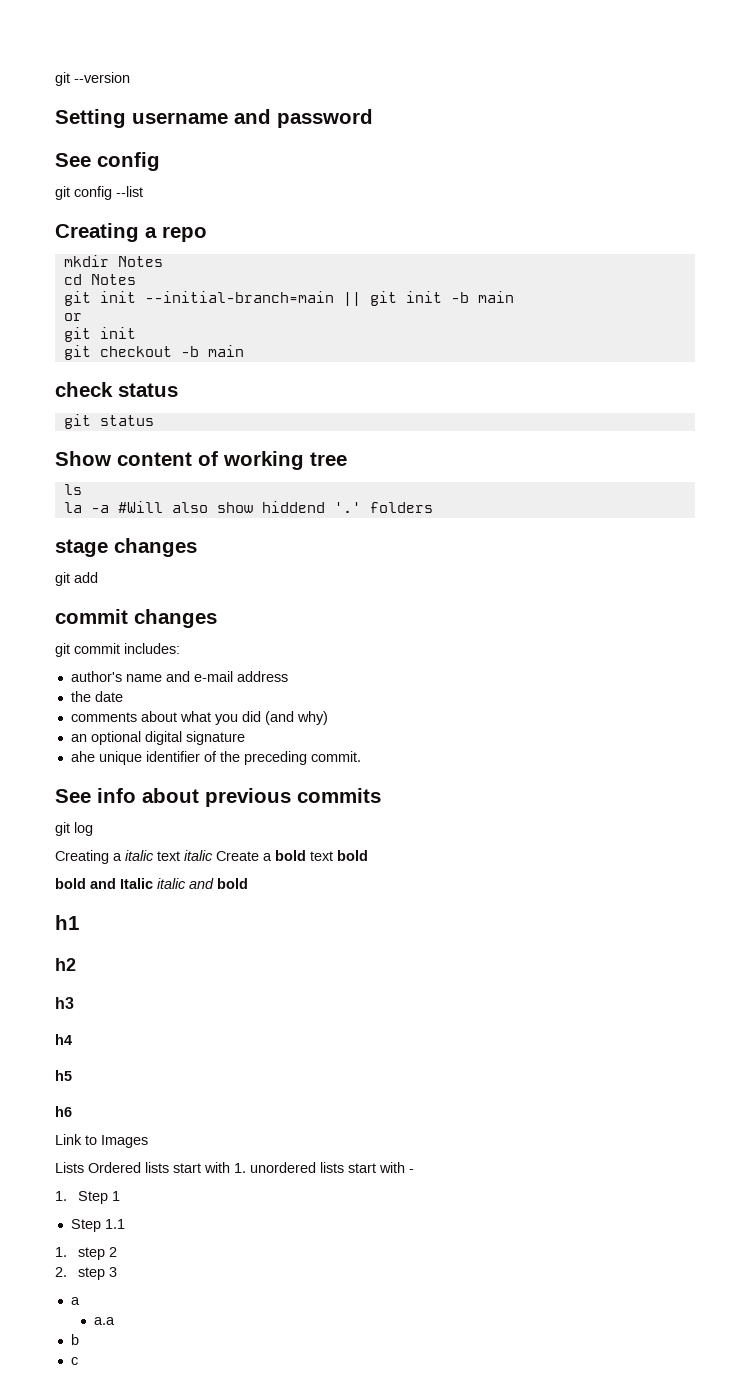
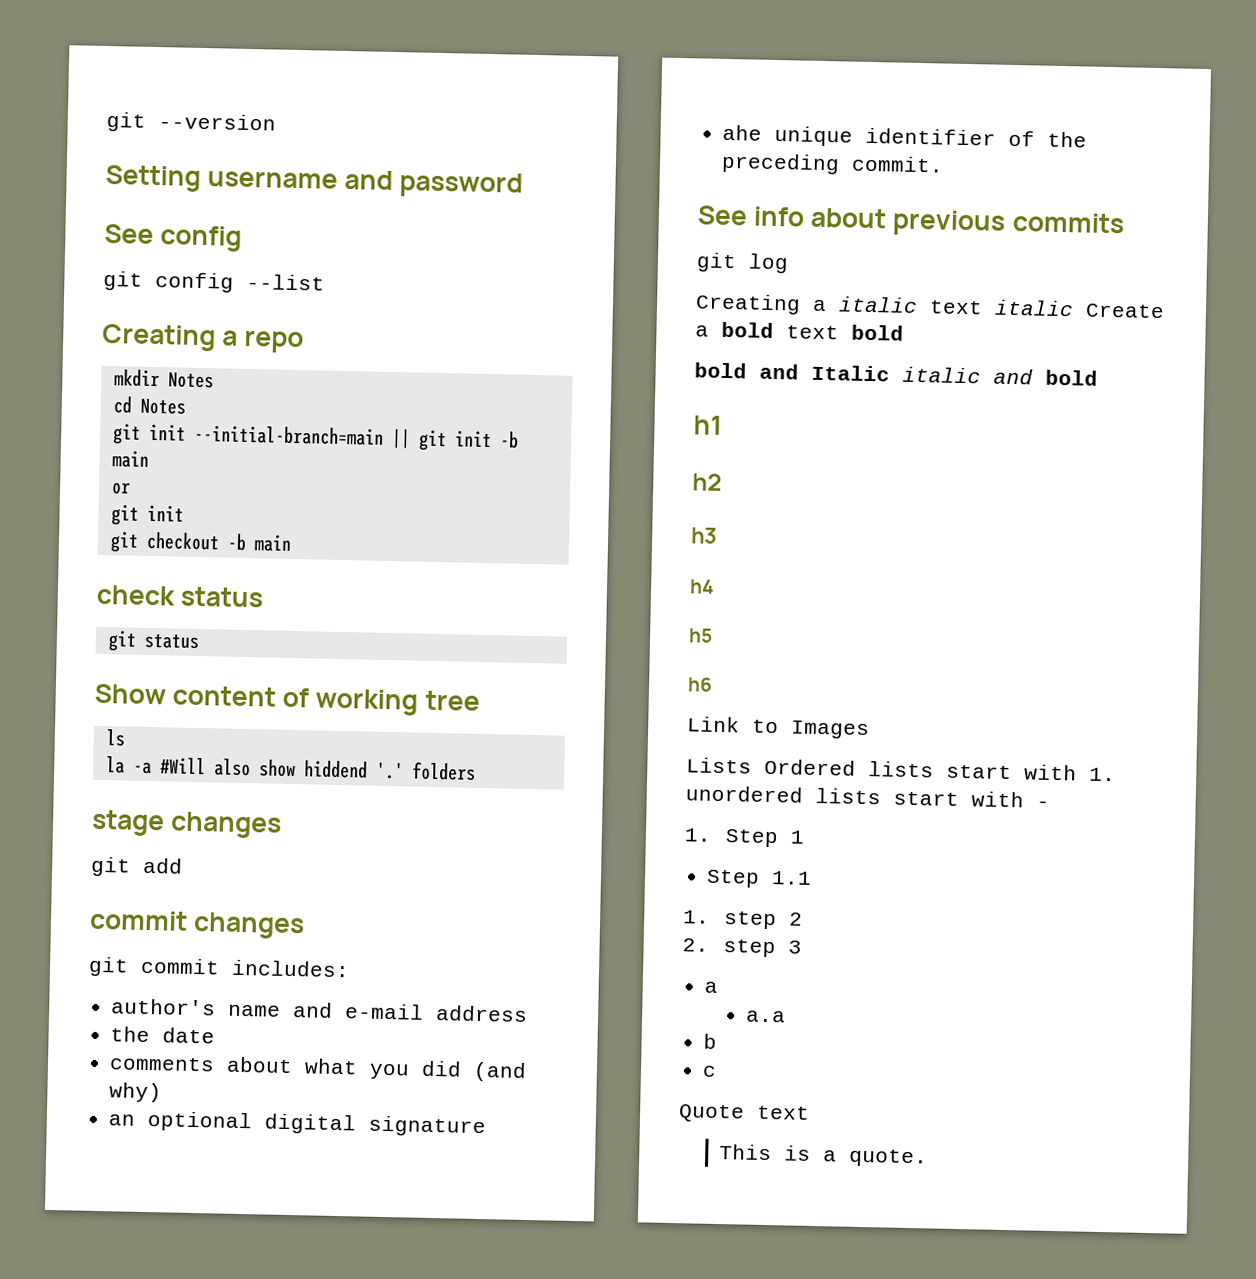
(78, 1361) none -> [678,1104,810,1123] [719,1144,929,1168] // Quote text // This is a quote.

